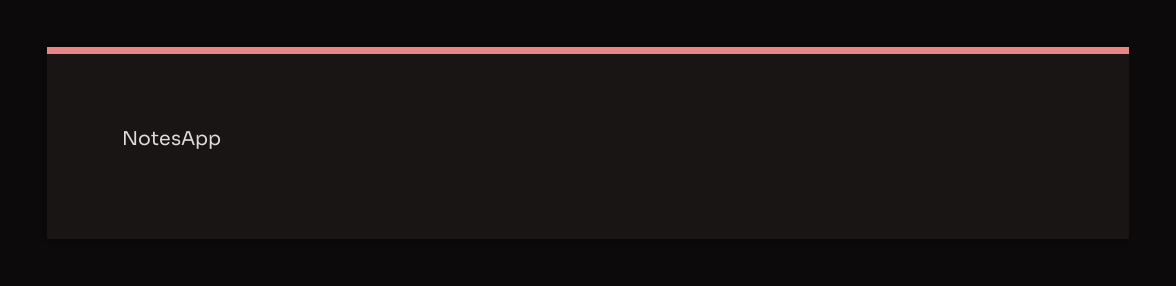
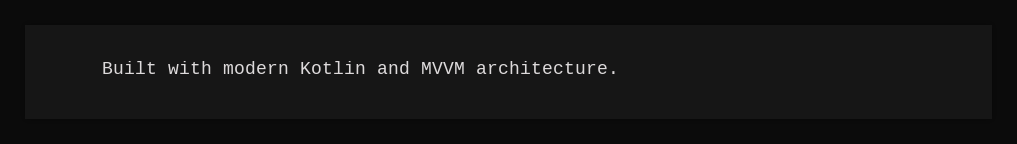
[122,131,221,149] NotesApp -> [102,61,619,74] Built with modern Kotlin and MVVM architecture.

